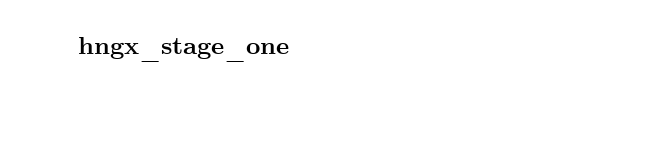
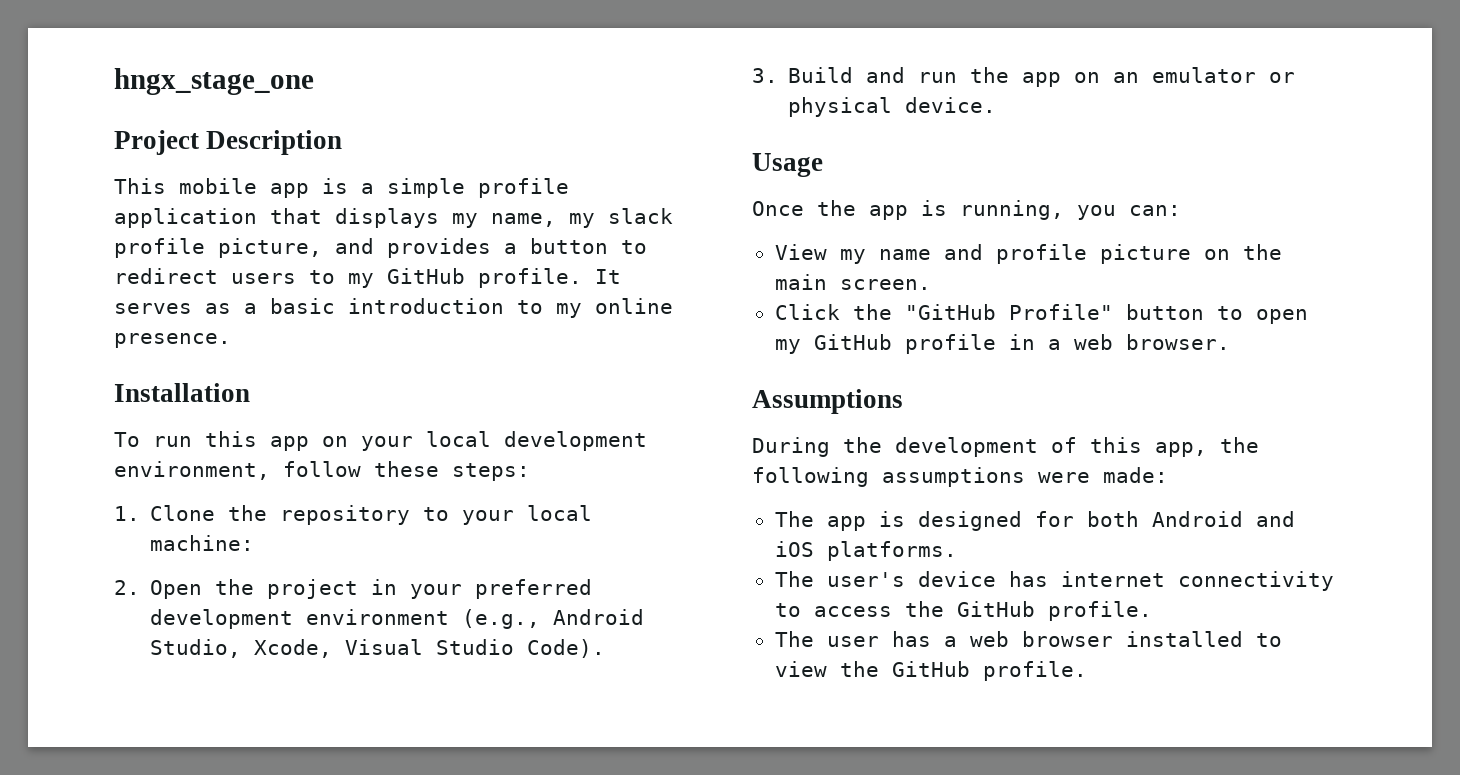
(289, 49) none -> [114,130,343,155] [114,178,569,198] [114,208,673,228] [114,238,647,258] [114,268,621,288] [114,298,673,318] [114,333,231,348] [114,383,250,402] [114,431,647,451] [114,461,530,481] [114,505,593,525] [150,535,255,551] [114,579,593,599] [150,609,645,629] [150,639,606,658] [752,67,1296,87] [788,97,997,117] [752,153,823,177] [752,200,1181,220] [774,244,1282,264] [774,274,931,290] [774,304,1308,324] [774,334,1230,354] [752,389,903,414] [752,437,1259,457] [752,467,1168,487] [774,511,1295,531] [774,541,957,561] [774,571,1334,591] [774,601,1152,621] [774,631,1282,647] [774,661,1087,681] // Project Description // This mobile app is a simple profile application that displays my name, my slack profile picture, and provides a button to redirect users to my GitHub profile. It serves as a basic introduction to my online presence. // Installation // To run this app on your local development environment, follow these steps: // 1. Clone the repository to your local machine: // 2. Open the project in your preferred development environment (e.g., Android Studio, Xcode, Visual Studio Code). // 3. Build and run the app on an emulator or physical device. // Usage // Once the app is running, you can: // View my name and profile picture on the main screen. // Click the "GitHub Profile" button to open my GitHub profile in a web browser. // Assumptions // During the development of this app, the following assumptions were made: // The app is designed for both Android and iOS platforms. // The user's device has internet connectivity to access the GitHub profile. // The user has a web browser installed to view the GitHub profile.

